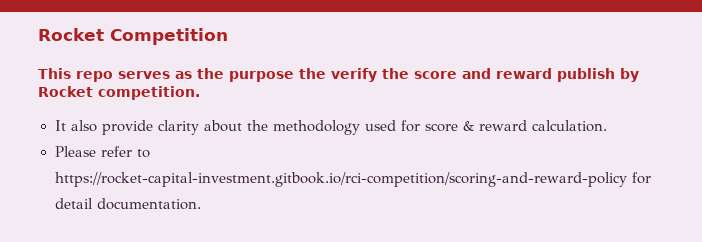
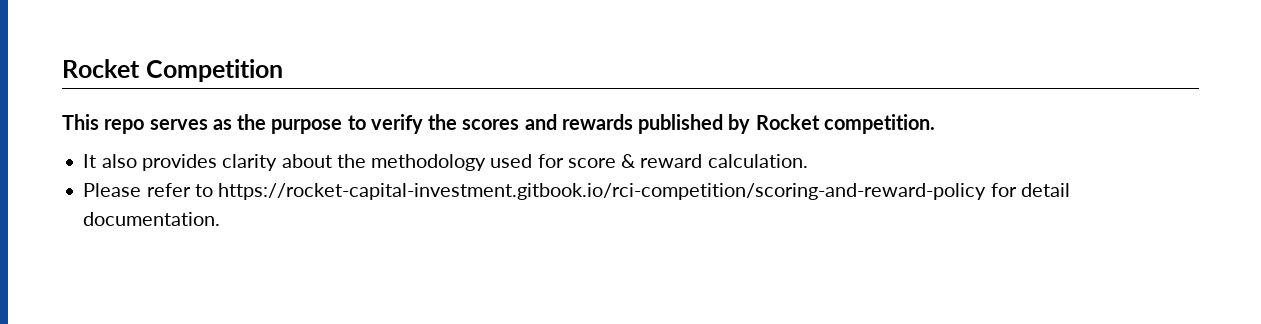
[299,68,326,79] the -> [347,115,366,130] to
[414,68,615,82] score and reward publish -> [462,114,724,134] scores and rewards published
[101,120,153,135] provide -> [141,154,217,171] provides

